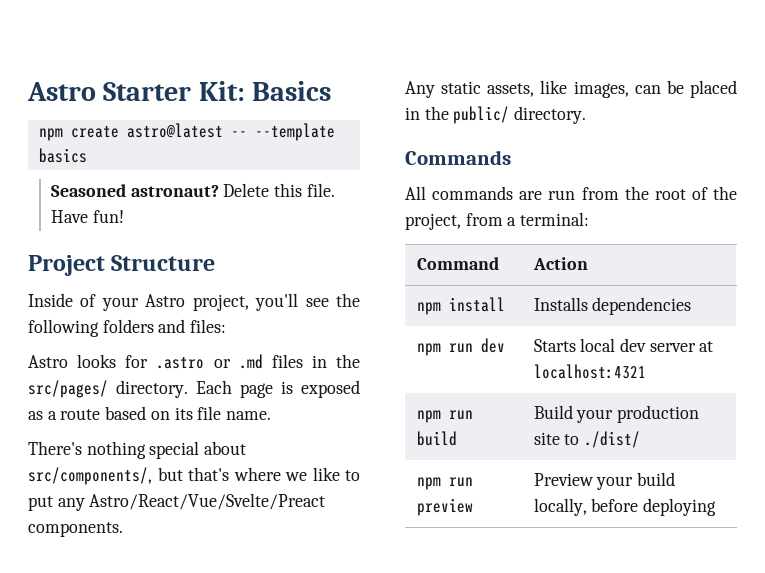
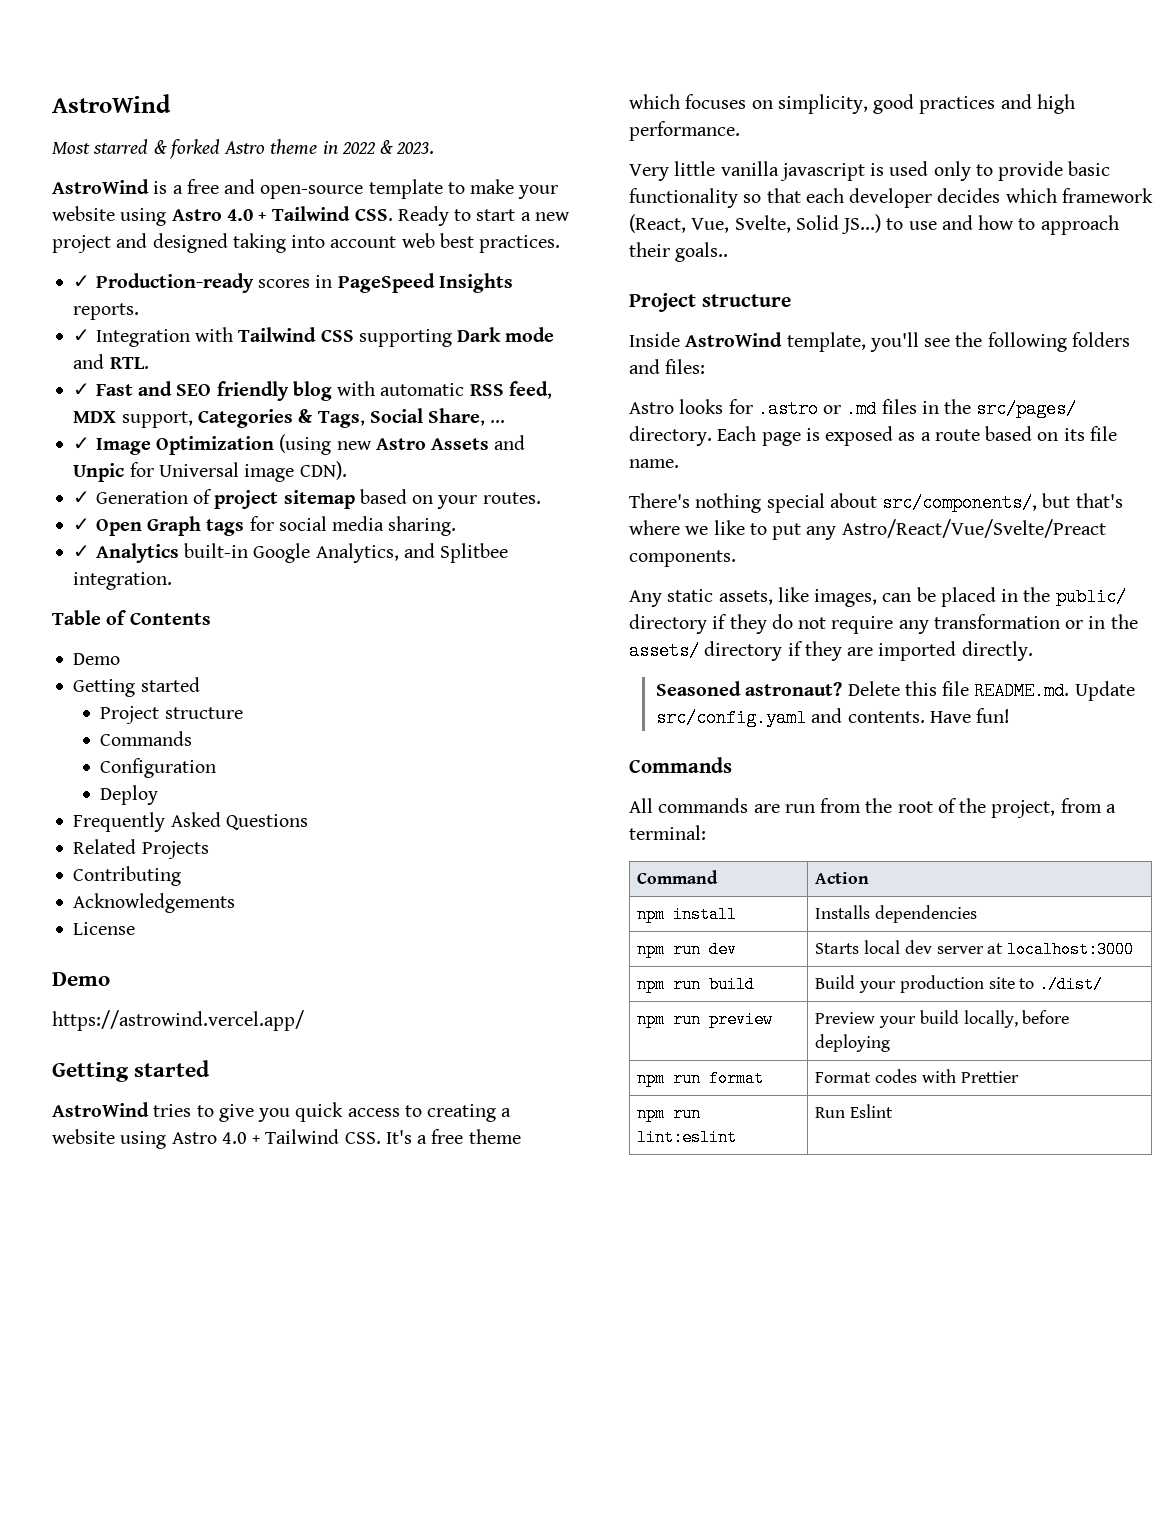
[27,81,332,101] [38,123,335,141] [38,148,87,163] [50,183,335,197] [50,210,124,223] [28,255,216,276] [28,293,249,311] Astro Starter Kit: Basics // npm create astro@latest -- --template basics // Seasoned astronaut? Delete this file. Have fun! // Project Structure // Inside of your Astro project, -> [52,94,171,113] [52,139,435,159] [52,179,559,199] [52,206,570,226] [52,233,561,253] [73,273,513,293] [73,303,140,320] [73,327,555,347] [73,354,149,369] [73,381,552,401] [73,408,506,428] [73,434,526,455] [73,461,347,482] [73,489,541,509] [73,516,457,536] [73,543,509,563] [73,572,173,590] [52,610,211,625] [73,653,121,665] [73,677,200,697] [100,706,243,724] [100,731,193,746] [100,758,217,778] [100,785,159,805] [73,812,308,832] [73,839,209,859] [73,866,182,886] [73,893,236,913] [73,922,136,935] [52,972,110,986] [52,1010,304,1031] [52,1060,211,1082] [52,1102,512,1122] [52,1129,521,1149] [629,94,1075,114] [629,121,740,141] [629,161,1111,181] [629,188,1153,208] [629,214,1119,235] [629,242,729,262] [629,293,791,312] [629,332,866,352] AstroWind // Most starred & forked Astro theme in 2022 & 2023. // AstroWind is a free and open-source template to make your website using Astro 4.0 + Tailwind CSS. Ready to start a new project and designed taking into account web best practices. // ✓ Production-ready scores in PageSpeed Insights reports. // ✓ Integration with Tailwind CSS supporting Dark mode and RTL. // ✓ Fast and SEO friendly blog with automatic RSS feed, MDX support, Categories & Tags, Social Share, ... // ✓ Image Optimization (using new Astro Assets and Unpic for Universal image CDN). // ✓ Generation of project sitemap based on your routes. // ✓ Open Graph tags for social media sharing. // ✓ Analytics built-in Google Analytics, and Splitbee integration. // Table of Contents // Demo // Getting started // Project structure // Commands // Configuration // Deploy // Frequently Asked Questions // Related Projects // Contributing // Acknowledgements // License // Demo // https://astrowind.vercel.app/ // Getting started // AstroWind tries to give you quick access to creating a website using Astro 4.0 + Tailwind CSS. It's a free theme which focuses on simplicity, good practices and high performance. // Very little vanilla javascript is used only to provide basic functionality so that each developer decides which framework (React, Vue, Svelte, Solid JS...) to use and how to approach their goals.. // Project structure // Inside AstroWind template,
[514,106,587,124] directory. -> [629,614,1138,634] [629,641,1033,661] [655,681,1135,701] [655,708,1011,727] directory if they do not require any transformation or in the assets/ directory if they are imported directly. // Seasoned astronaut? Delete this file README.md. Update src/config.yaml and contents. Have fun!
[533,364,646,379] localhost:4321 -> [1007,941,1135,958] localhost:3000
(716, 507) none -> [637,1070,765,1087] [815,1069,1019,1083] [637,1105,702,1122] [637,1129,738,1146] [815,1104,894,1118] // npm run format | Format codes with Prettier // npm run lint:eslint | Run Eslint

